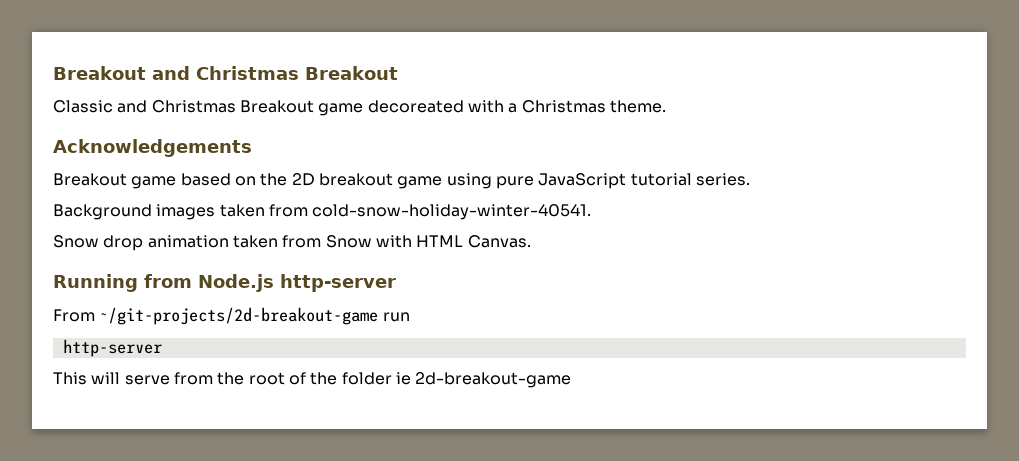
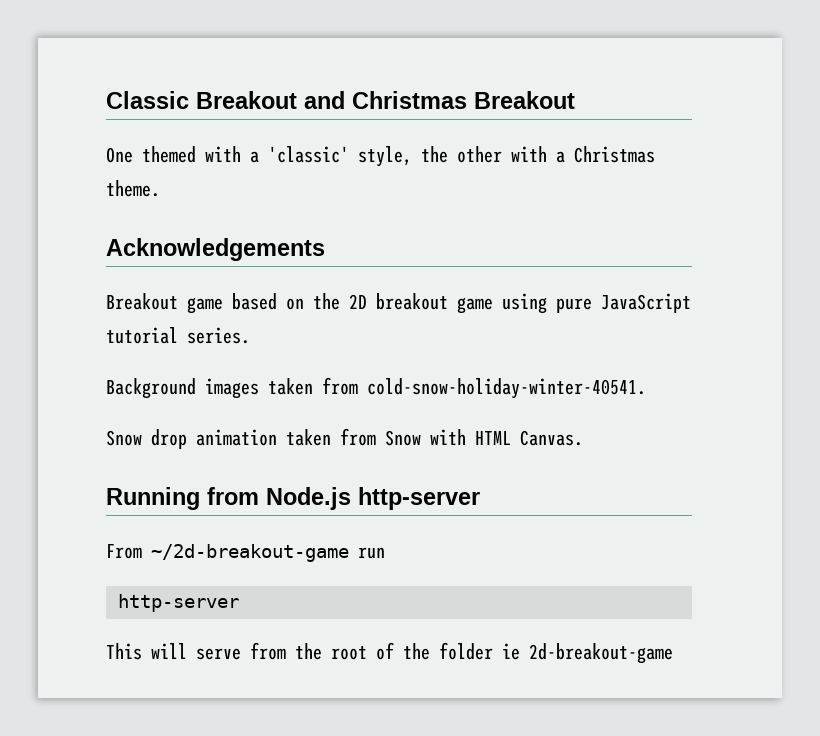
(53, 73) none -> [106,91,189,109] Classic
[53,100,464,116] Classic and Christmas Breakout game decoreated -> [106,146,502,167] One themed with a 'classic' style, the other
[99,307,379,325] ~/git-projects/2d-breakout-game -> [151,544,349,562] ~/2d-breakout-game

